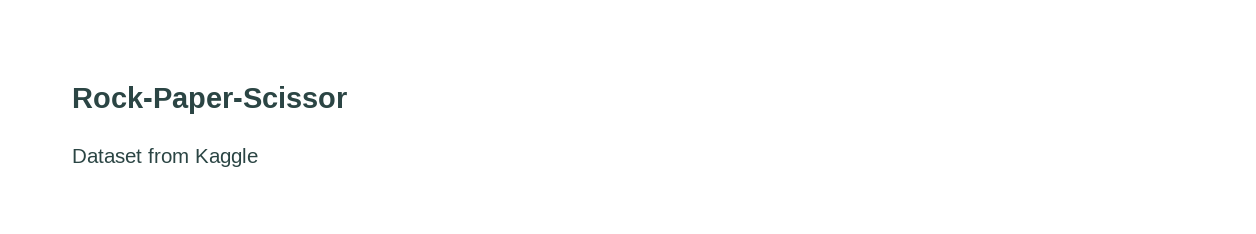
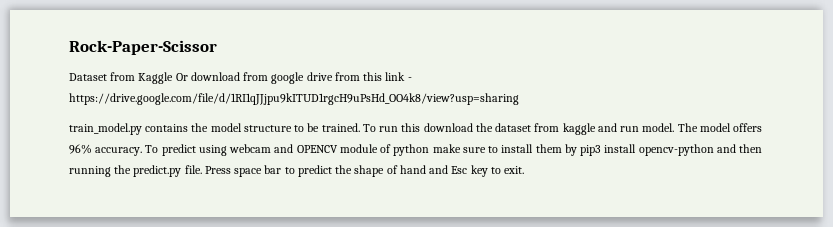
(258, 157) none -> [175,72,412,84] [69,93,519,105] [69,123,763,135] [69,144,763,156] [69,165,525,177] Or download from google drive from this link - https://drive.google.com/file/d/1RI1qJJjpu9kITUD1rgcH9uPsHd_OO4k8/view?usp=sharing // train_model.py contains the model structure to be trained. To run this download the dataset from kaggle and run model. The model offers 96% accuracy. To predict using webcam and OPENCV module of python make sure to install them by pip3 install opencv-python and then running the predict.py file. Press space bar to predict the shape of hand and Esc key to exit.

